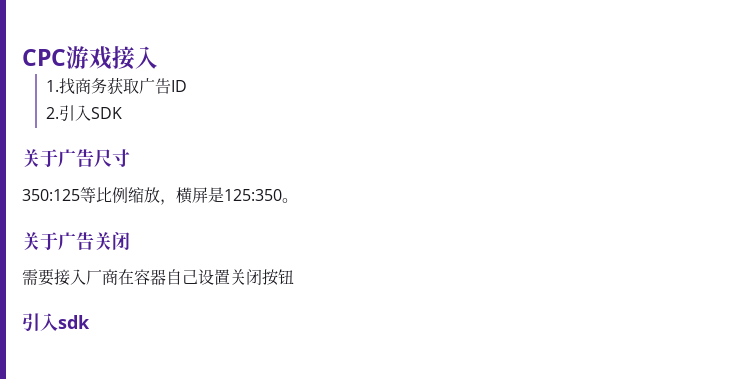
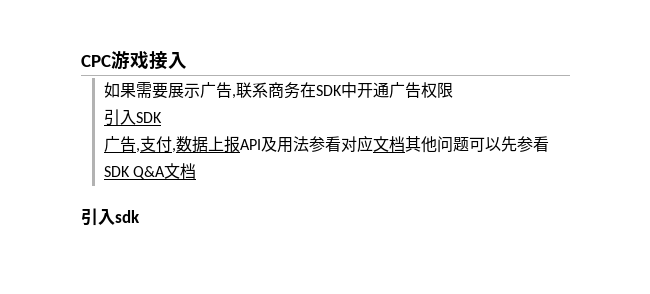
[46,77,188,95] [46,105,123,122] [22,149,130,168] [22,187,298,205] [22,231,130,251] [22,269,294,286] 1.找商务获取广告ID // 2.引入SDK // 关于广告尺寸 // 350:125等比例缩放，横屏是125:350。 // 关于广告关闭 // 需要接入厂商在容器自己设置关闭按钮 -> [103,82,453,99] [103,109,162,126] [103,135,549,153] [103,163,196,179] 如果需要展示广告,联系商务在SDK中开通广告权限 // 引入SDK // 广告,支付,数据上报API及用法参看对应文档其他问题可以先参看SDK Q&A文档

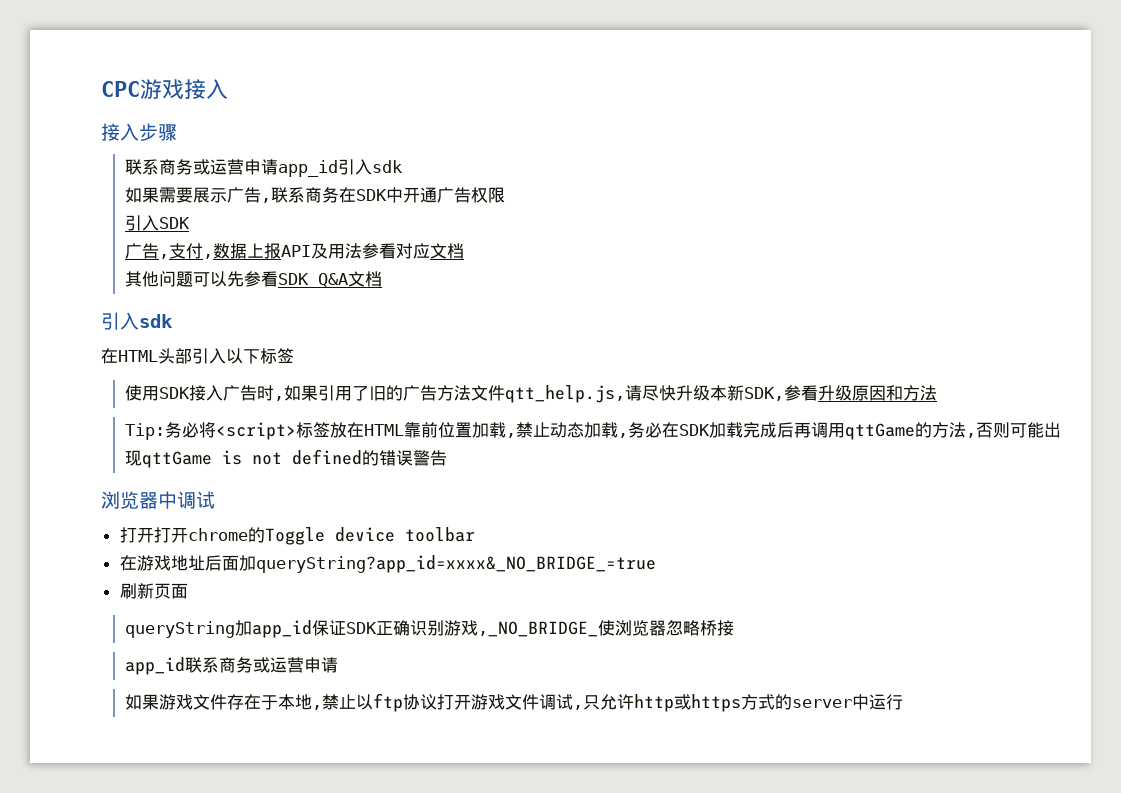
(187, 60) none -> [101,123,177,142] [124,159,402,177] // 接入步骤 // 联系商务或运营申请app_id引入sdk
(405, 144) none -> (464, 251) //
(140, 216) none -> [101,348,294,364] [124,385,937,403] [124,422,1061,440] [124,449,447,468] [101,491,215,509] [119,527,475,545] [119,555,656,573] [119,583,188,599] [124,619,734,638] [124,657,338,675] [124,693,903,712] // 在HTML头部引入以下标签 // 使用SDK接入广告时,如果引用了旧的广告方法文件qtt_help.js,请尽快升级本新SDK,参看升级原因和方法 // Tip:务必将<script>标签放在HTML靠前位置加载,禁止动态加载,务必在SDK加载完成后再调用qttGame的方法,否则可能出现qttGame is not defined的错误警告 // 浏览器中调试 // 打开打开chrome的Toggle device toolbar // 在游戏地址后面加queryString?app_id=xxxx&_NO_BRIDGE_=true // 刷新页面 // queryString加app_id保证SDK正确识别游戏,_NO_BRIDGE_使浏览器忽略桥接 // app_id联系商务或运营申请 // 如果游戏文件存在于本地,禁止以ftp协议打开游戏文件调试,只允许http或https方式的server中运行

